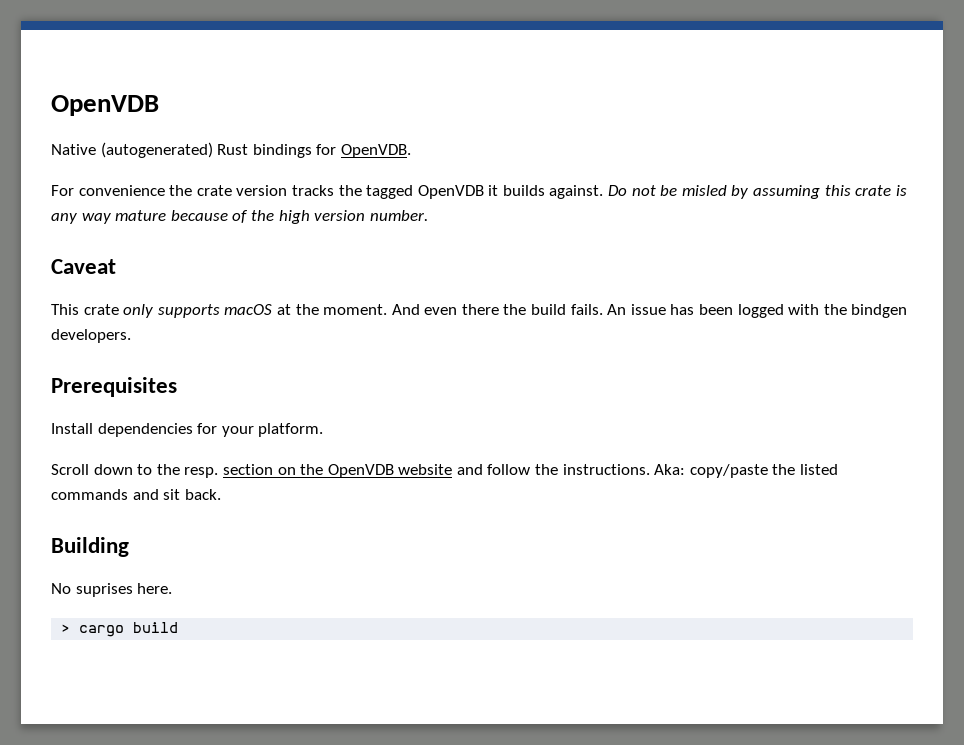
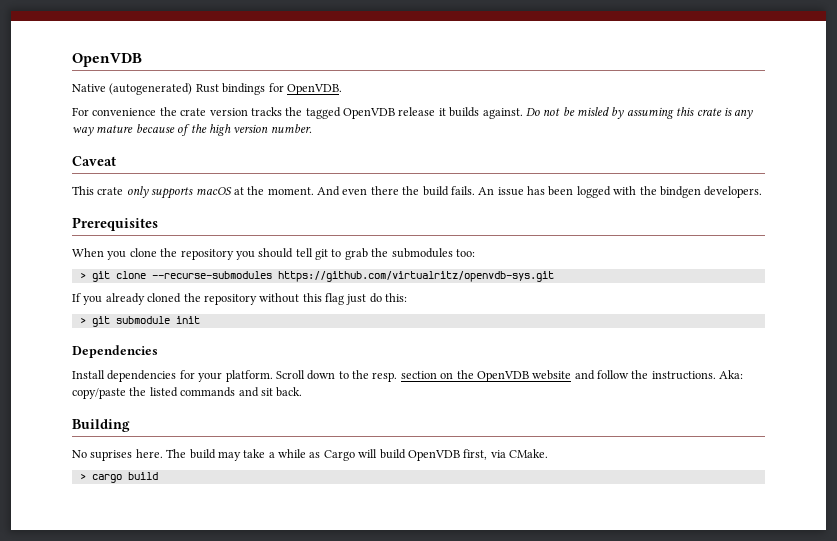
(484, 192) none -> [398,107,436,116] release
(177, 387) none -> [72,248,475,260] [79,271,554,282] [72,293,408,305] [79,316,200,327] [72,345,158,358] // When you clone the repository you should tell git to grab the submodules too: // > git clone --recurse-submodules https://github.com/virtualritz/openvdb-sys.git // If you already cloned the repository without this flag just do this: // > git submodule init // Dependencies
(324, 430) // -> (273, 376) none
(173, 588) none -> [166,449,548,461] The build may take a while as Cargo will build OpenVDB first, via CMake.

